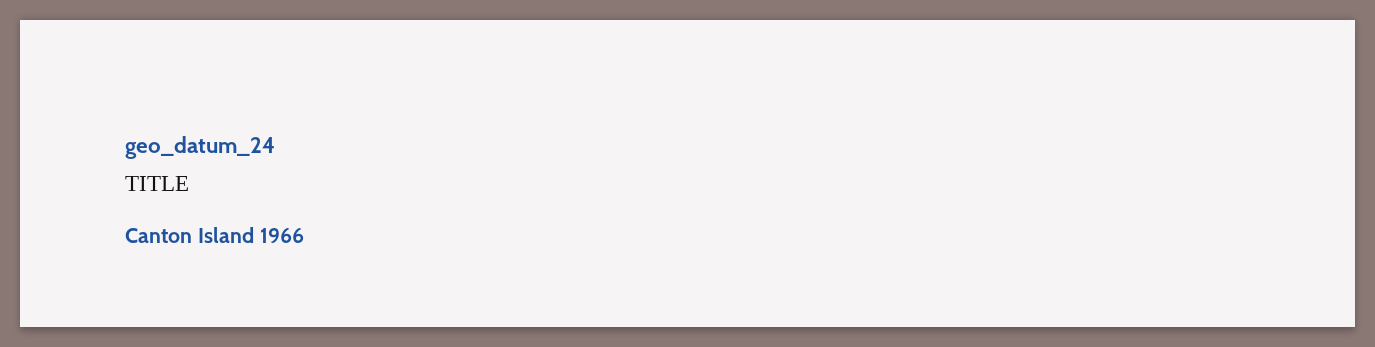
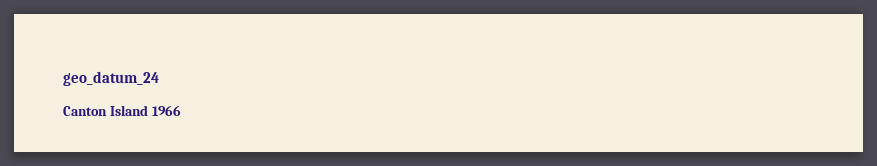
[125,176,189,191] // TITLE -> (159, 78) none

